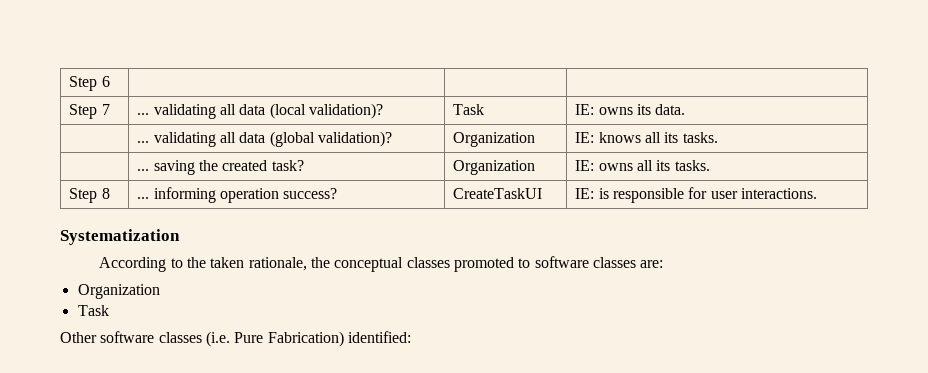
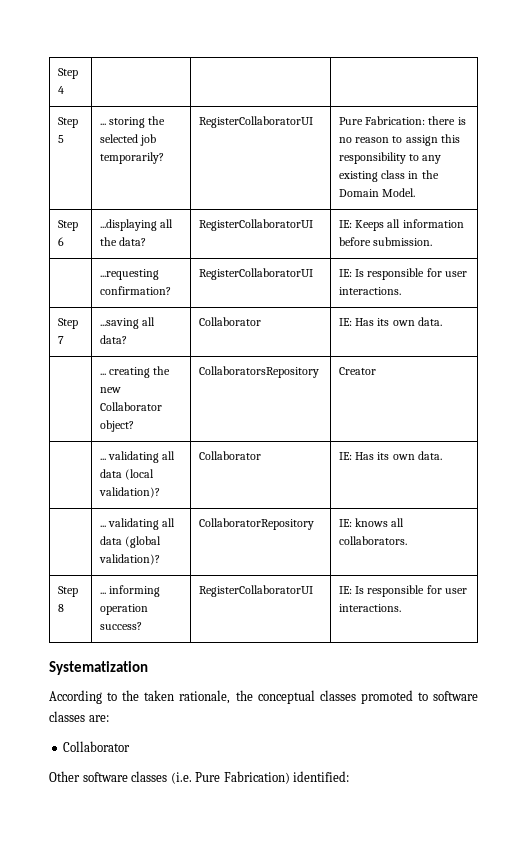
[69,76,110,91] [69,104,110,119] Step 6 | | | // Step 7 -> [58,68,79,79] [58,86,65,94] [58,117,79,128] [58,135,65,143] [100,116,166,128] [100,134,157,146] [100,152,165,164] [199,116,314,128] [339,116,466,125] [339,134,460,146] [339,152,442,164] [339,170,439,182] [339,188,416,197] [58,220,79,231] [58,237,65,246] [100,219,174,231] [100,237,147,246] [199,219,314,231] [339,219,464,231] [339,237,433,246] [100,269,160,280] [100,286,172,295] [199,268,314,280] [339,268,467,280] [339,287,402,295] [58,318,79,329] [58,336,65,344] [100,317,156,329] [100,335,128,344] [199,317,262,326] [339,317,442,326] [100,366,171,378] [100,387,122,393] [100,402,163,411] [100,420,135,432] [199,366,320,378] [339,367,377,375] Step 4 | | | // Step 5 | ... storing the selected job temporarily? | RegisterCollaboratorUI | Pure Fabrication: there is no reason to assign this responsibility to any existing class in the Domain Model. // Step 6 | ...displaying all the data? | RegisterCollaboratorUI | IE: Keeps all information before submission. // | ...requesting confirmation? | RegisterCollaboratorUI | IE: Is responsible for user interactions. // Step 7 | ...saving all data? | Collaborator | IE: Has its own data. // | ... creating the new Collaborator object? | CollaboratorsRepository | Creator //
[453,104,485,115] [575,104,652,115] Task | IE: owns its -> [199,451,262,460] [339,452,415,460] Collaborator | IE: Has its own
[453,132,536,147] Organization -> [199,518,315,530] CollaboratorRepository
[664,132,718,143] [137,160,304,175] [453,160,536,175] [575,160,710,171] its tasks. // | ... saving the created task? | Organization | IE: owns all its tasks. -> [339,536,408,545] collaborators.
[453,188,543,199] [575,188,609,199] CreateTaskUI | IE: is -> [199,585,314,597] [339,586,365,594] RegisterCollaboratorUI | IE: Is
[77,284,160,299] [77,305,109,316] Organization // Task -> [63,741,131,752] Collaborator

